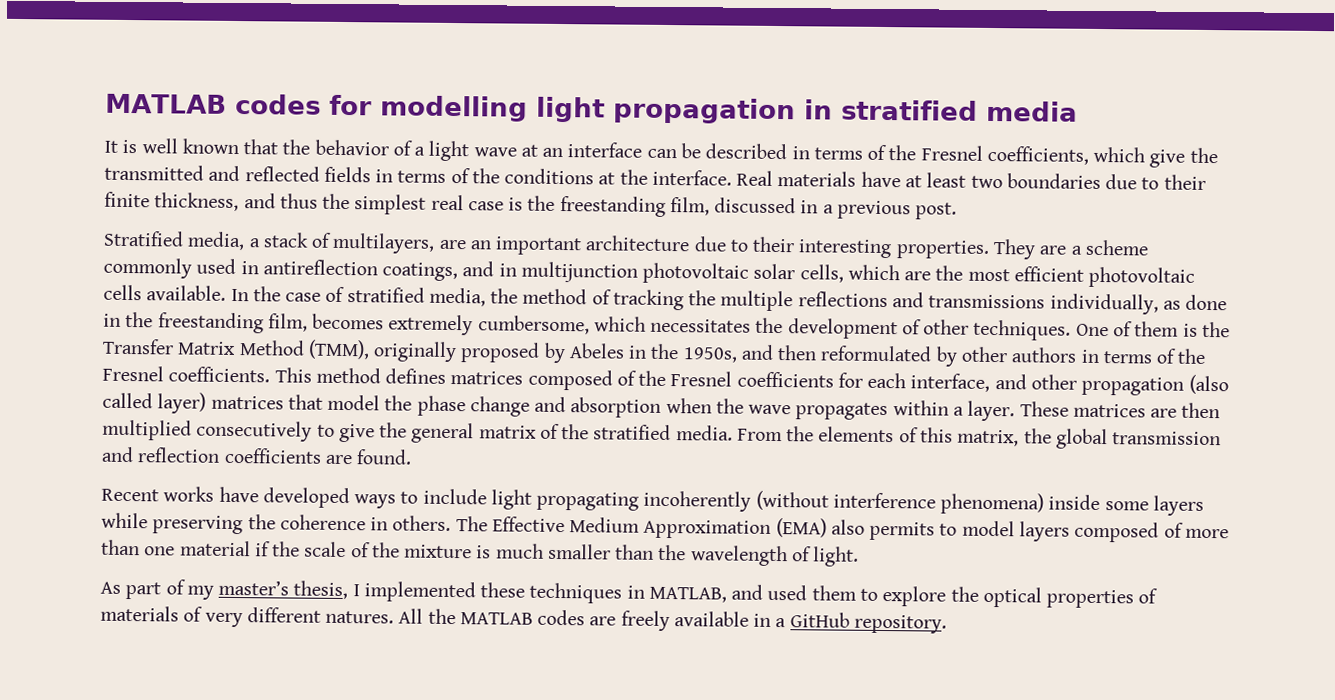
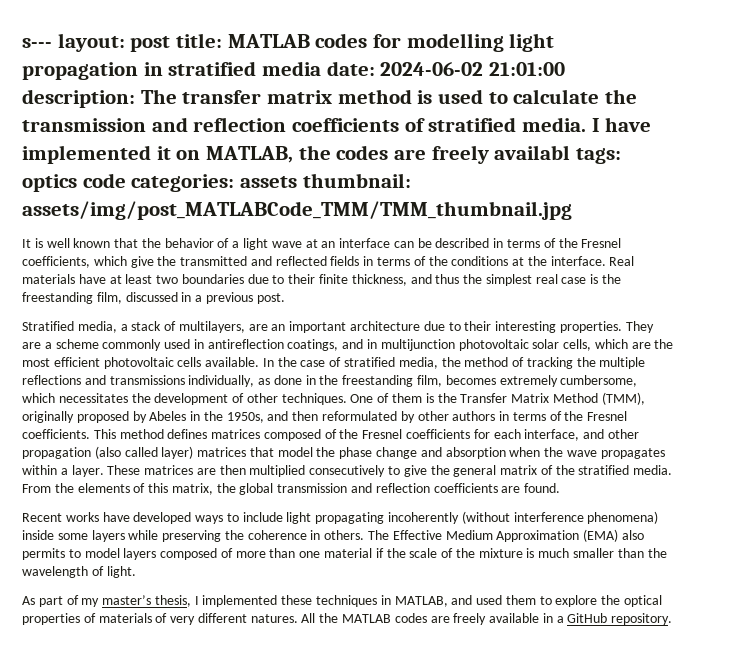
(105, 103) none -> [22,33,223,52] s--- layout: post title:
(1078, 111) none -> [326,61,566,76] [22,89,638,108] [22,117,652,132] [22,145,622,164] [22,173,411,192] [22,201,572,220] date: 2024-06-02 21:01:00 description: The transfer matrix method is used to calculate the transmission and reflection coefficients of stratified media. I have implemented it on MATLAB, the codes are freely availabl tags: optics code categories: assets thumbnail: assets/img/post_MATLABCode_TMM/TMM_thumbnail.jpg

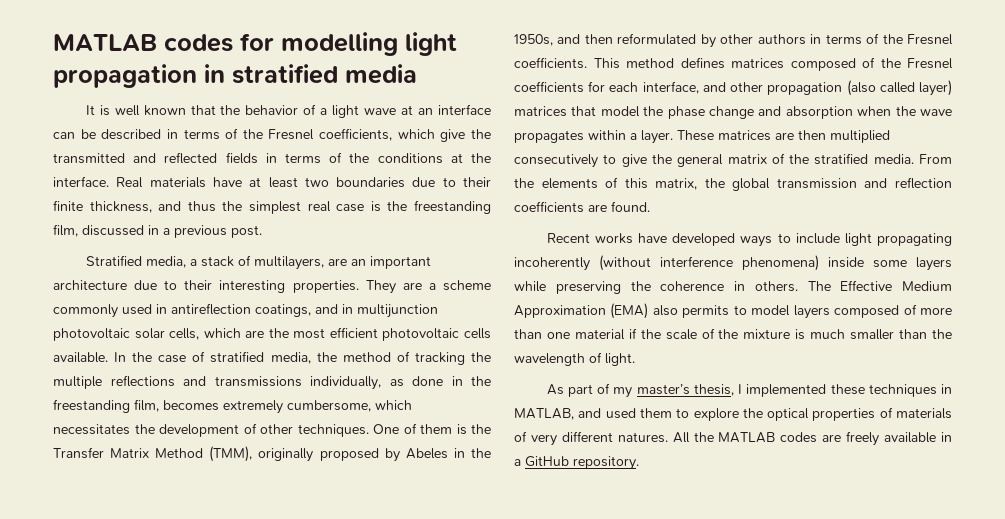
[22,33,223,52] s--- layout: post title: -> (53, 42) none
[326,61,566,76] [22,89,638,108] [22,117,652,132] [22,145,622,164] [22,173,411,192] [22,201,572,220] date: 2024-06-02 21:01:00 description: The transfer matrix method is used to calculate the transmission and reflection coefficients of stratified media. I have implemented it on MATLAB, the codes are freely availabl tags: optics code categories: assets thumbnail: assets/img/post_MATLABCode_TMM/TMM_thumbnail.jpg -> (417, 74) none

